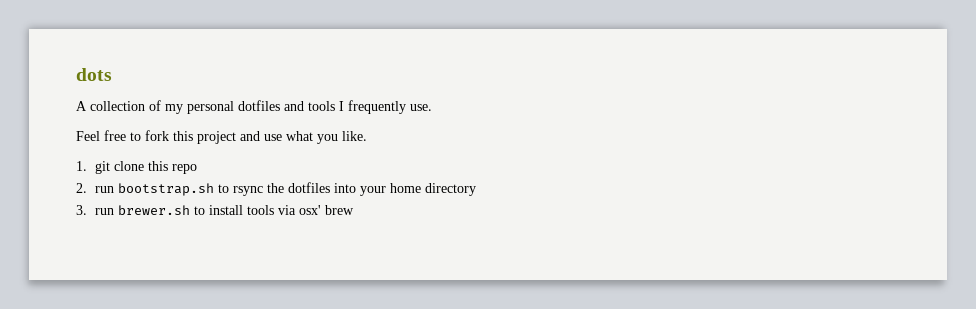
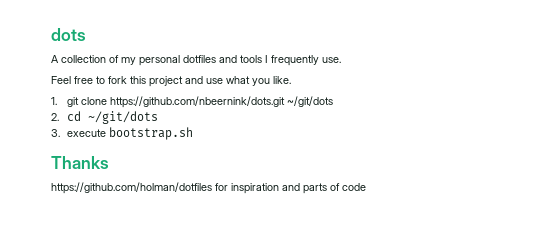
[147,161,197,174] this repo -> [110,96,334,108] https://github.com/nbeernink/dots.git ~/git/dots
[94,182,476,196] [76,205,354,215] run bootstrap.sh to rsync the dotfiles into your home directory // 3. run brewer.sh to install tools via osx' brew -> [67,111,159,124] [51,127,194,140] [51,156,109,169] [51,182,366,194] cd ~/git/dots // 3. execute bootstrap.sh // Thanks // https://github.com/holman/dotfiles for inspiration and parts of code

